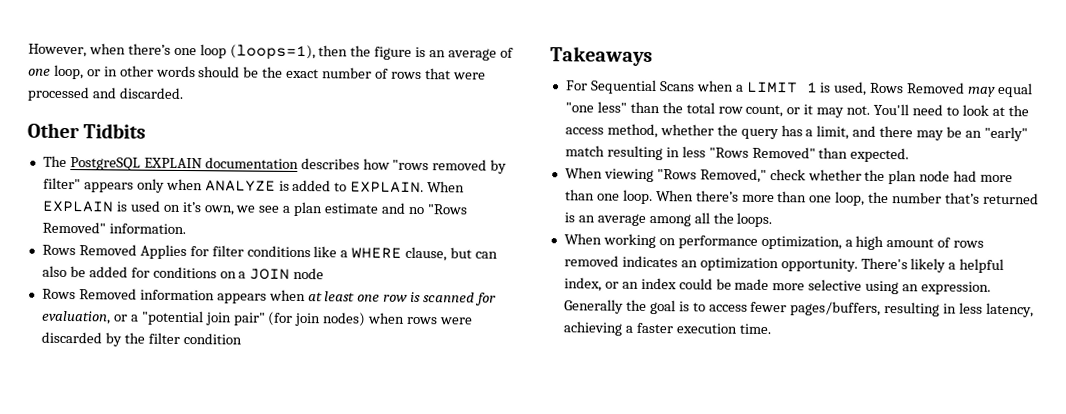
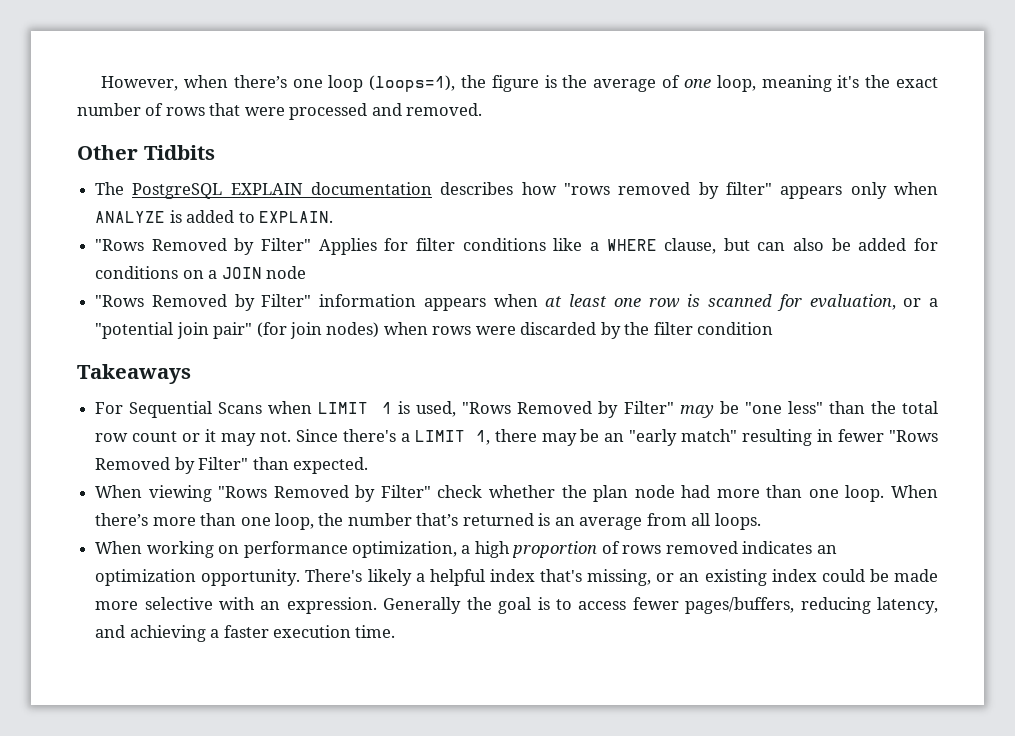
[318,45,349,57] then -> (456, 83) none
[429,50,447,58] an -> [562,75,588,88] the
[86,65,260,78] or in other words should be -> [761,75,860,92] meaning it's
[118,87,184,100] discarded. -> [406,103,483,116] removed.
[427,181,466,193] [41,200,468,217] [41,221,186,235] [41,244,137,256] When EXPLAIN is used on it’s own, we see a plan estimate and no "Rows Removed" information. // Rows Removed -> [95,238,312,255] // "Rows Removed by Filter"
[41,288,137,300] Rows Removed -> [95,294,312,311] "Rows Removed by Filter"
[734,84,744,92] a -> (313, 407) none
[869,82,1034,98] Rows Removed may equal -> [462,401,739,418] "Rows Removed by Filter" may be
[745,104,784,118] count, -> [132,431,178,442] count
[873,103,1029,117] [564,123,1028,142] [564,145,816,161] You'll need to look at the access method, whether the query has a limit, and there may be an "early" match resulting in less "Rows Removed" -> [295,429,939,446] [95,457,249,474] Since there's a LIMIT 1, there may be an "early match" resulting in fewer "Rows Removed by Filter"
[699,168,767,183] Removed," -> [273,485,431,502] Removed by Filter"
[648,212,734,227] among all the -> [646,513,711,526] from all
[886,238,935,248] amount -> [512,541,598,558] proportion
[563,277,602,292] index, -> [489,569,652,586] index that's missing,
(639, 285) none -> [704,569,767,586] existing
[865,280,900,295] using -> [218,597,255,610] with
[884,302,1035,318] resulting in less latency, -> [800,597,939,614] [95,625,126,638] reducing latency, and

